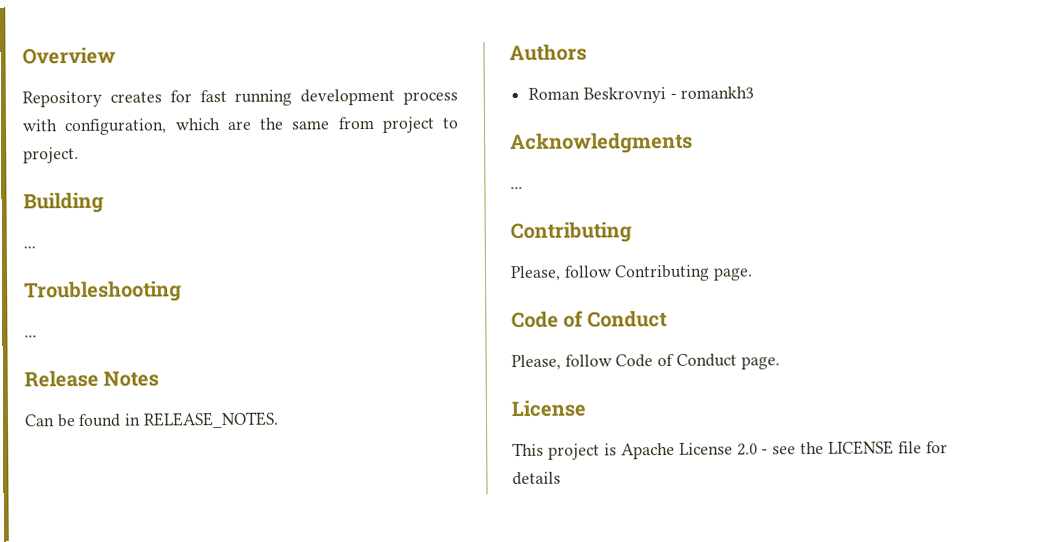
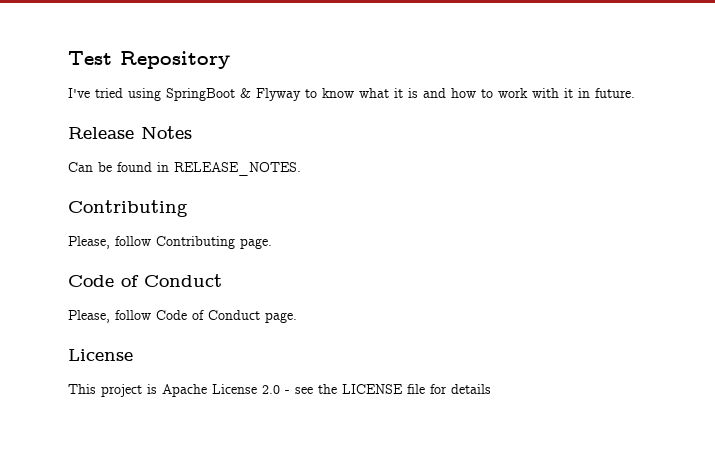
[22,46,116,65] [22,88,458,108] [22,116,459,136] [23,146,79,164] [23,191,104,214] [23,246,36,249] [24,280,182,303] [24,335,37,338] Overview // Repository creates for fast running development process with configuration, which are the same from project to project. // Building // ... // Troubleshooting // ... -> [68,51,230,69] [68,88,635,101] Test Repository // I've tried using SpringBoot & Flyway to know what it is and how to work with it in future.
[509,43,587,62] [528,86,755,104] [510,131,693,155] [510,186,523,190] // Authors // Roman Beskrovnyi - romankh3 // Acknowledgments // ... -> (301, 169) none

